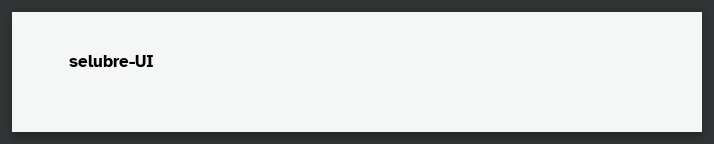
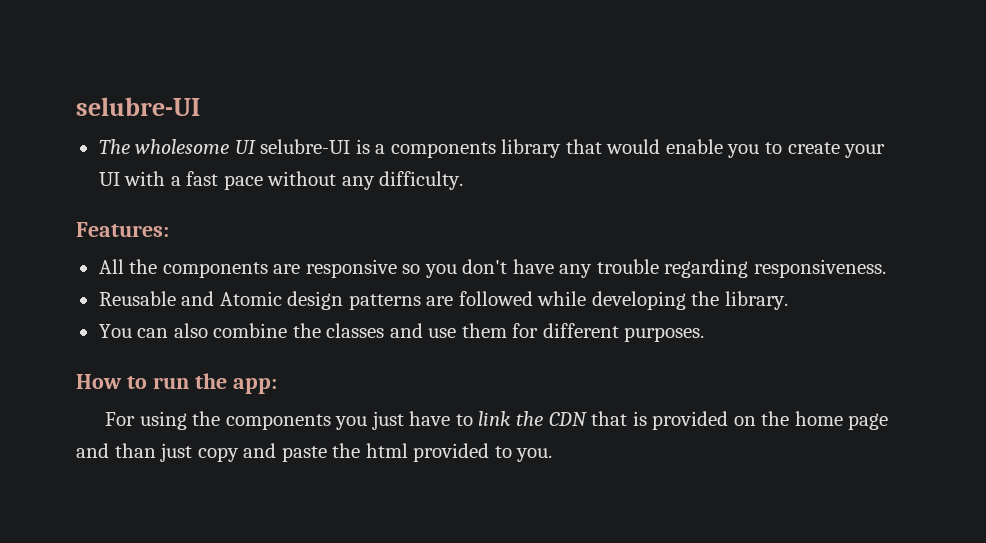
[69,55,154,67] selubre-UI -> [76,97,200,116] [98,139,886,158] [98,171,464,190] [76,222,169,237] [98,259,886,278] [98,291,788,310] [98,323,705,342] [76,373,277,394] [105,411,889,430] [76,443,553,462] selubre-UI // The wholesome UI selubre-UI is a components library that would enable you to create your UI with a fast pace without any difficulty. // Features: // All the components are responsive so you don't have any trouble regarding responsiveness. // Reusable and Atomic design patterns are followed while developing the library. // You can also combine the classes and use them for different purposes. // How to run the app: // For using the components you just have to link the CDN that is provided on the home page and than just copy and paste the html provided to you.

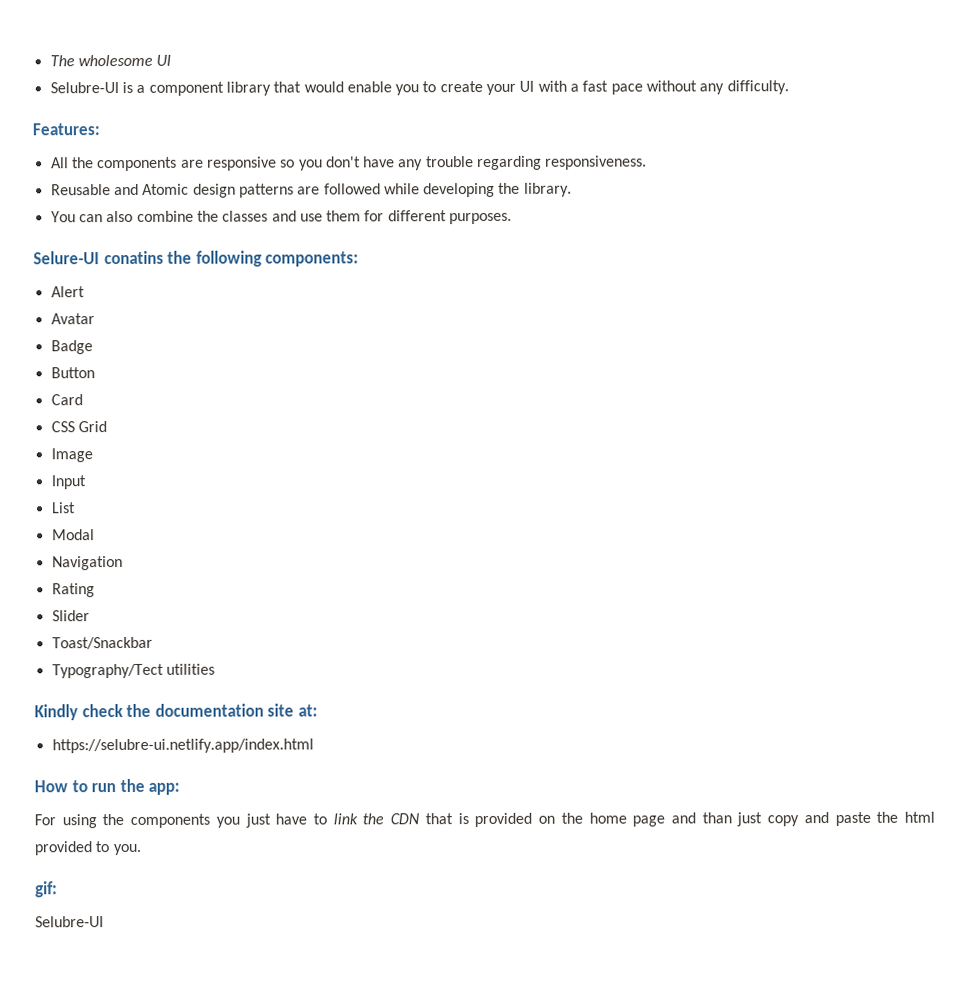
[76,97,200,116] selubre-UI // -> (49, 61) none
[260,139,351,154] selubre-UI -> [49,82,119,94] // Selubre-UI
[390,142,496,158] components -> [148,81,224,96] component
(705, 334) none -> [33,250,360,267] [50,286,85,298] [50,313,95,325] [50,340,93,355] [50,367,95,379] [50,394,83,406] [50,421,107,433] [50,448,93,463] [50,475,86,490] [51,502,76,514] [51,529,95,541] [51,556,123,571] [51,583,95,598] [51,610,90,622] [51,636,153,650] [51,663,215,679] [34,703,318,721] [51,738,314,754] // Selure-UI conatins the following components: // Alert // Avatar // Badge // Button // Card // CSS Grid // Image // Input // List // Modal // Navigation // Rating // Slider // Toast/Snackbar // Typography/Tect utilities // Kindly check the documentation site at: // https://selubre-ui.netlify.app/index.html
(553, 455) none -> [35,881,58,898] [35,916,104,928] // gif: // Selubre-UI

